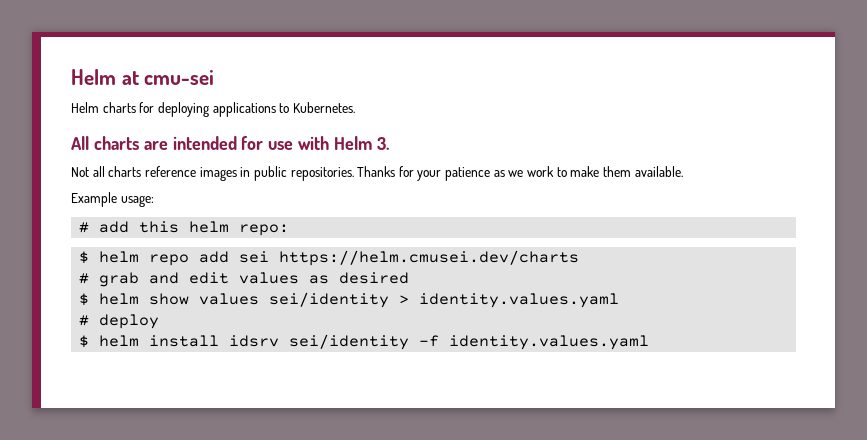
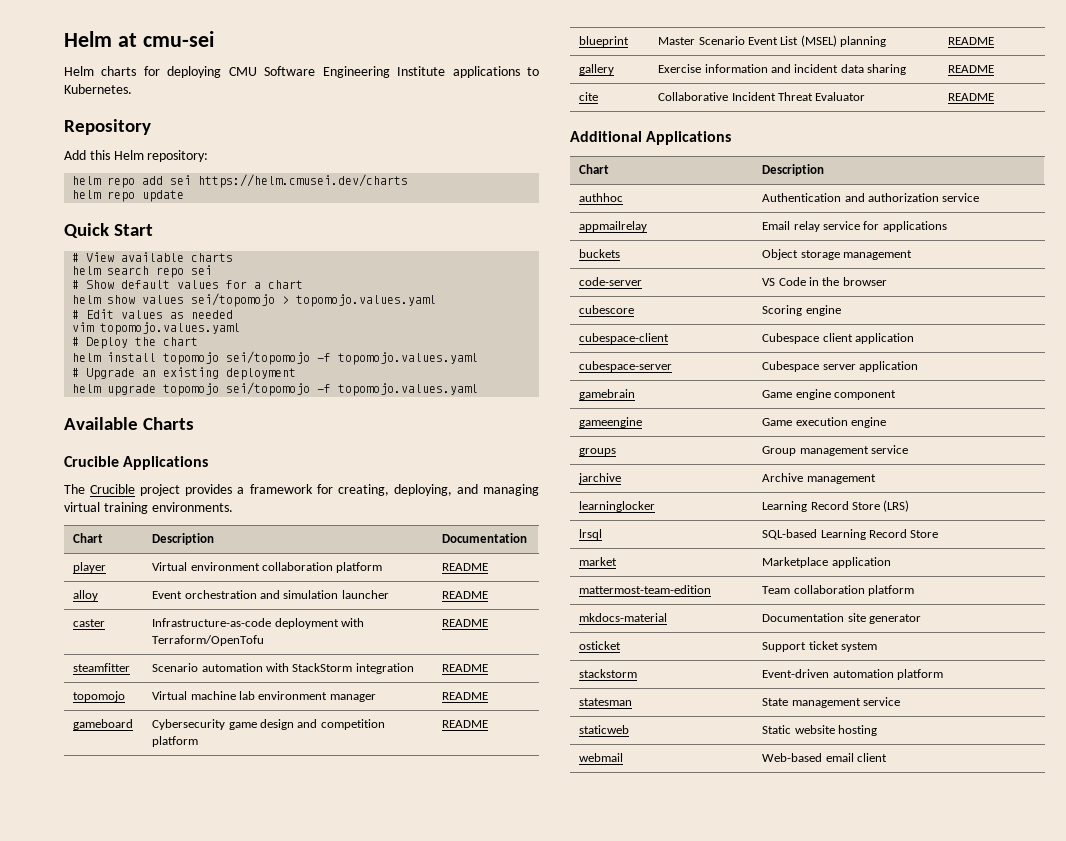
(209, 109) none -> [228,66,446,78] CMU Software Engineering Institute
[71,136,389,150] [71,166,683,181] [71,192,154,207] [79,221,290,236] [79,251,90,264] All charts are intended for use with Helm 3. // Not all charts reference images in public repositories. Thanks for your patience as we work to make them available. // Example usage: // # add this helm repo: // $ -> [64,119,151,135] [64,150,209,162] Repository // Add this Helm repository: //
[79,272,410,287] [79,292,620,308] [79,314,160,329] [79,334,650,350] # grab and edit values as desired // $ helm show values sei/identity > identity.values.yaml // # deploy // $ helm install idsrv sei/identity -f identity.values.yaml -> [72,190,185,202] [64,223,154,238] [72,252,234,262] [72,265,213,278] [72,280,304,289] [72,293,437,307] [72,309,234,319] [72,322,241,335] [72,337,199,349] [72,351,479,365] [72,367,297,380] [72,382,479,396] [64,417,195,430] [64,456,209,470] [64,484,539,496] [64,502,233,514] [73,533,104,543] [152,533,215,545] [442,533,528,543] [73,562,107,573] [152,562,383,573] [442,563,489,571] [73,590,99,601] [152,590,389,599] [442,591,489,599] [73,619,106,627] [152,618,364,629] [152,635,265,646] [442,619,489,627] [73,663,131,672] [152,663,414,674] [442,664,489,672] [73,691,126,702] [152,691,376,702] [442,692,489,700] [73,719,134,730] [152,719,385,730] [152,736,199,747] [442,720,489,728] [579,36,630,47] [658,35,887,47] [948,37,995,45] [579,64,615,75] [658,64,907,75] [948,65,995,73] [579,92,599,101] [658,92,866,101] [948,93,995,101] [570,131,732,145] [579,164,610,174] [762,164,825,176] [579,193,624,202] [762,193,980,202] [579,221,648,232] [762,221,947,232] [579,249,621,258] [762,249,912,260] [579,277,643,286] [762,277,887,286] [579,305,635,314] [762,305,841,316] [579,333,670,344] [762,333,914,344] [579,361,673,372] [762,361,918,372] [579,389,636,400] [762,389,896,400] [579,417,643,428] [762,417,886,428] [579,448,617,456] [762,445,908,456] [578,473,622,484] [762,473,876,484] [579,501,656,512] [762,500,910,512] [579,529,603,540] [762,529,939,540] [579,557,618,566] [762,557,891,568] [579,585,712,594] [762,585,914,596] [579,613,668,622] [762,613,921,624] [579,641,622,650] [762,641,877,652] [579,669,638,678] [762,669,943,680] [579,698,633,706] [762,697,900,708] [579,725,630,734] [762,725,877,736] [579,753,624,762] [762,753,887,762] helm repo update // Quick Start // # View available charts // helm search repo sei // # Show default values for a chart // helm show values sei/topomojo > topomojo.values.yaml // # Edit values as needed // vim topomojo.values.yaml // # Deploy the chart // helm install topomojo sei/topomojo -f topomojo.values.yaml // # Upgrade an existing deployment // helm upgrade topomojo sei/topomojo -f topomojo.values.yaml // Available Charts // Crucible Applications // The Crucible project provides a framework for creating, deploying, and managing virtual training environments. // Chart | Description | Documentation // player | Virtual environment collaboration platform | README // alloy | Event orchestration and simulation launcher | README // caster | Infrastructure-as-code deployment with Terraform/OpenTofu | README // steamfitter | Scenario automation with StackStorm integration | README // topomojo | Virtual machine lab environment manager | README // gameboard | Cybersecurity game design and competition platform | README // blueprint | Master Scenario Event List (MSEL) planning | README // gallery | Exercise information and incident data sharing | README // cite | Collaborative Incident Threat Evaluator | README // Additional Applications // Chart | Description // authhoc | Authentication and authorization service // appmailrelay | Email relay service for applications // buckets | Object storage management // code-server | VS Code in the browser // cubescore | Scoring engine // cubespace-client | Cubespace client application // cubespace-server | Cubespace server application // gamebrain | Game engine component // gameengine | Game execution engine // groups | Group management service // jarchive | Archive management // learninglocker | Learning Record Store (LRS) // lrsql | SQL-based Learning Record Store // market | Marketplace application // mattermost-team-edition | Team collaboration platform // mkdocs-material | Documentation site generator // osticket | Support ticket system // stackstorm | Event-driven automation platform // statesman | State management service // staticweb | Static website hosting // webmail | Web-based email client

